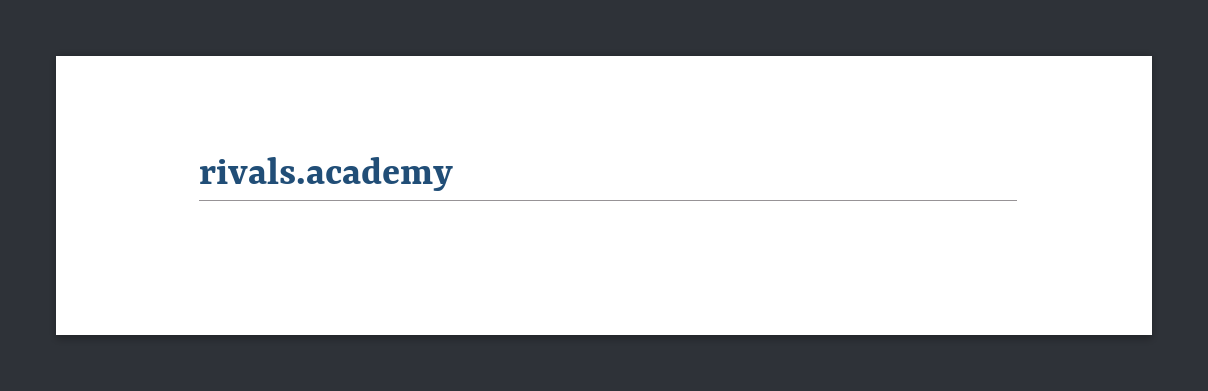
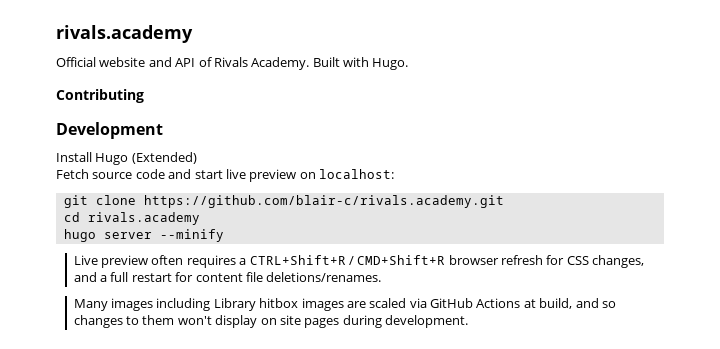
[199,157,453,191] rivals.academy -> [56,25,193,43] [56,57,409,70] [56,89,144,103] [56,122,163,139] [56,152,197,165] [56,169,394,182] [63,195,504,208] [63,212,200,225] [63,229,224,242] [73,255,645,268] [73,272,382,282] [73,298,616,311] [73,315,468,328] rivals.academy // Official website and API of Rivals Academy. Built with Hugo. // Contributing // Development // Install Hugo (Extended) // Fetch source code and start live preview on localhost: // git clone https://github.com/blair-c/rivals.academy.git // cd rivals.academy // hugo server --minify // Live preview often requires a CTRL+Shift+R / CMD+Shift+R browser refresh for CSS changes, and a full restart for content file deletions/renames. // Many images including Library hitbox images are scaled via GitHub Actions at build, and so changes to them won't display on site pages during development.

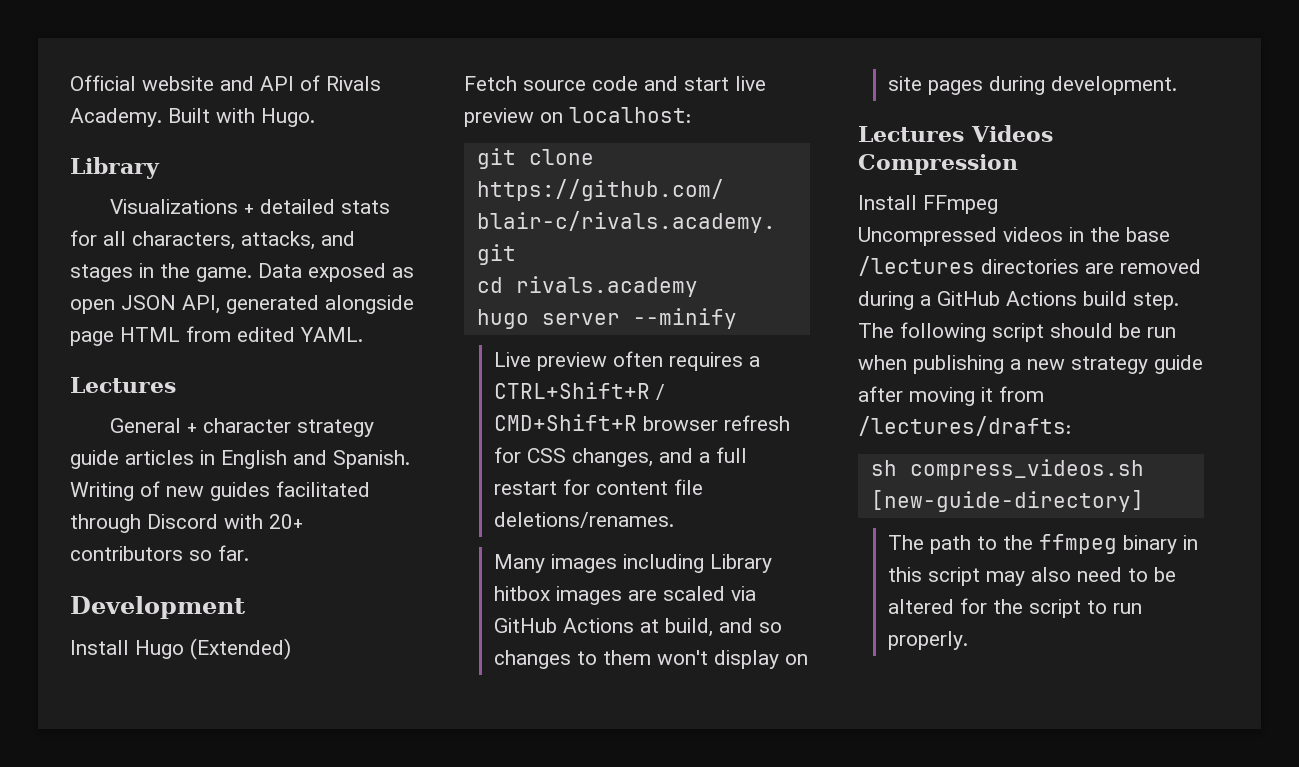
[56,25,193,43] rivals.academy // -> (70, 83) none
[56,89,144,103] Contributing -> [70,157,160,179] [110,199,391,214] [70,230,355,250] [70,263,414,282] [70,295,414,314] [70,326,363,346] [70,377,176,393] [110,418,375,437] [70,450,410,469] [70,481,370,501] [70,514,303,533] [70,545,249,561] Library // Visualizations + detailed stats for all characters, attacks, and stages in the game. Data exposed as open JSON API, generated alongside page HTML from edited YAML. // Lectures // General + character strategy guide articles in English and Spanish. Writing of new guides facilitated through Discord with 20+ contributors so far.
(468, 321) none -> [858,125,1053,142] [858,154,1018,175] [858,195,998,214] [858,227,1170,246] [858,256,1201,276] [858,291,1179,310] [858,322,1176,342] [858,355,1203,374] [858,386,1044,406] [858,416,1071,436] [870,459,1144,480] [870,490,1144,512] [887,534,1198,554] [887,567,1176,586] [887,598,1142,618] [887,631,968,650] // Lectures Videos Compression // Install FFmpeg // Uncompressed videos in the base /lectures directories are removed during a GitHub Actions build step. The following script should be run when publishing a new strategy guide after moving it from /lectures/drafts: // sh compress_videos.sh [new-guide-directory] // The path to the ffmpeg binary in this script may also need to be altered for the script to run properly.

